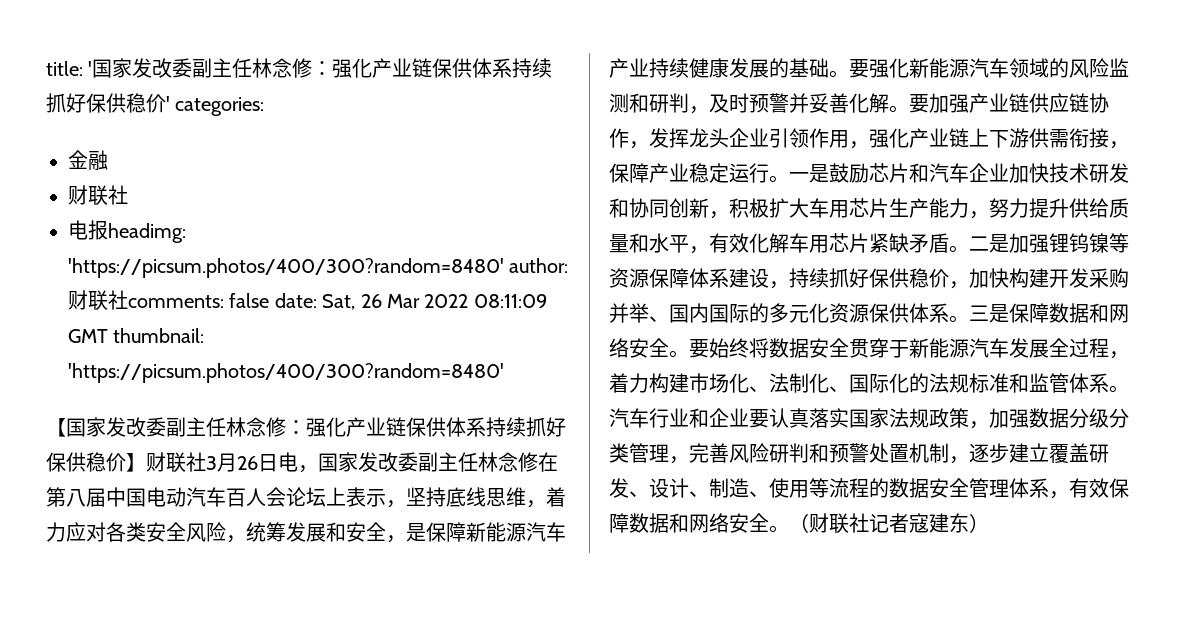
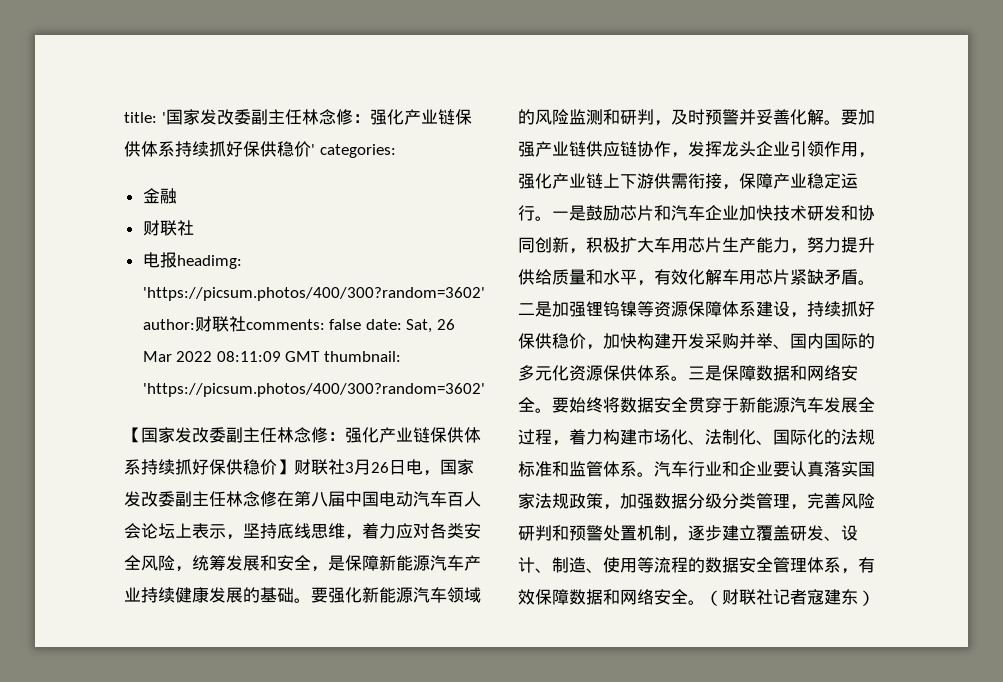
[68,258,504,278] 'https://picsum.photos/400/300?random=8480' -> [142,287,485,301] 'https://picsum.photos/400/300?random=3602'
[68,363,504,383] 'https://picsum.photos/400/300?random=8480' -> [142,383,485,397] 'https://picsum.photos/400/300?random=3602'

